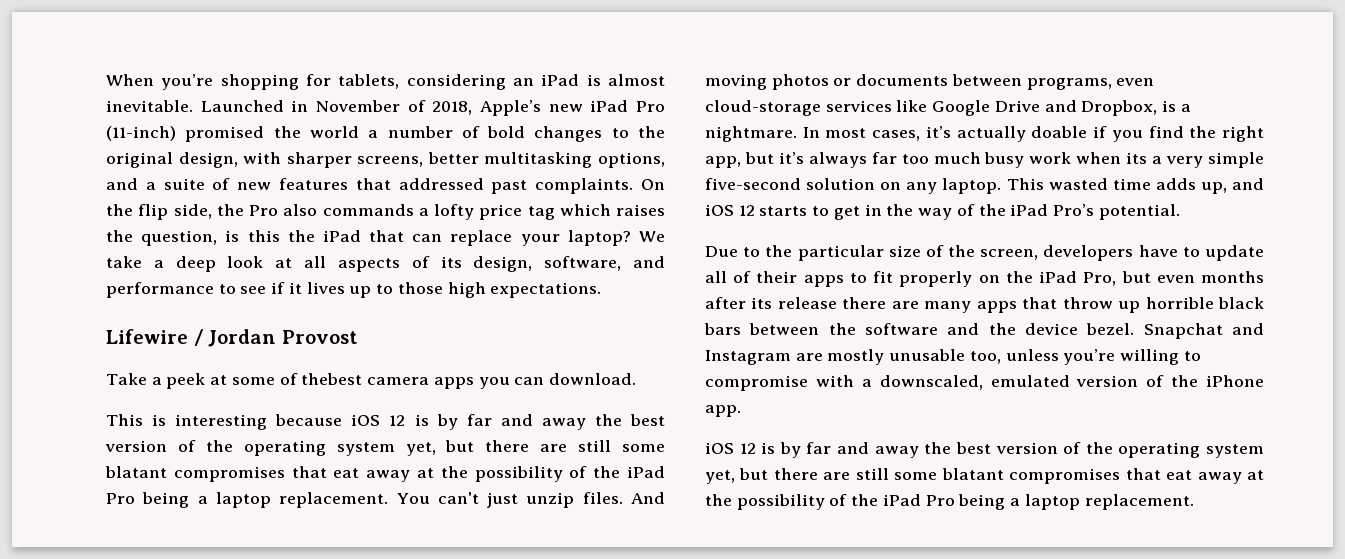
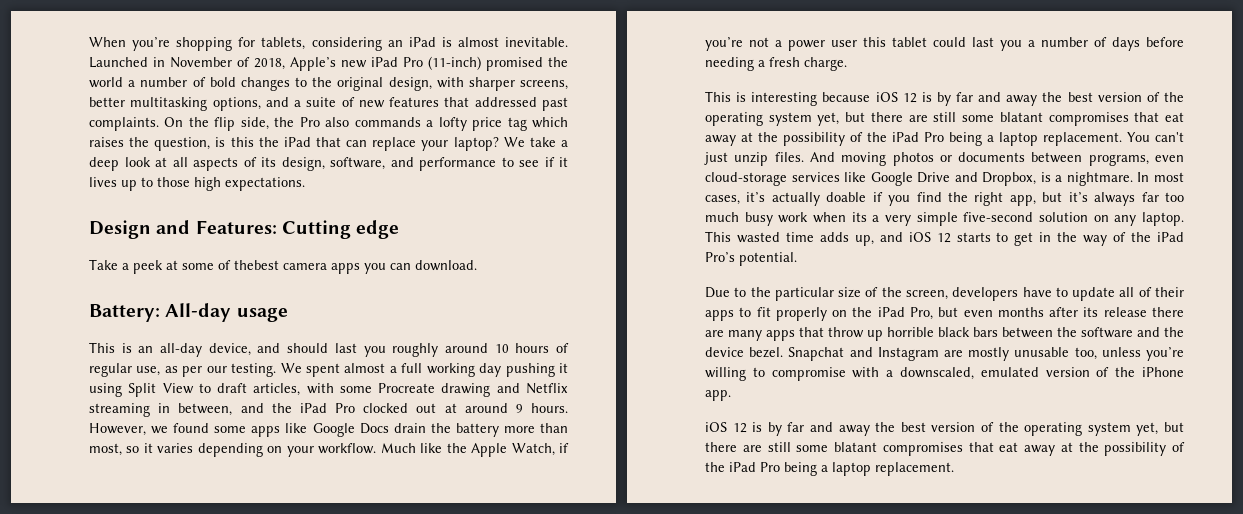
[106,329,358,347] Lifewire / Jordan Provost -> [89,220,400,239] Design and Features: Cutting edge
(636, 379) none -> [89,303,288,322] [89,342,569,357] [89,363,568,377] [89,383,568,397] [89,403,569,417] [89,423,568,437] [89,443,569,457] [705,37,1184,51] [705,57,847,71] // Battery: All-day usage // This is an all-day device, and should last you roughly around 10 hours of regular use, as per our testing. We spent almost a full working day pushing it using Split View to draft articles, with some Procreate drawing and Netflix streaming in between, and the iPad Pro clocked out at around 9 hours. However, we found some apps like Google Docs drain the battery more than most, so it varies depending on your workflow. Much like the Apple Watch, if you’re not a power user this tablet could last you a number of days before needing a fresh charge.

